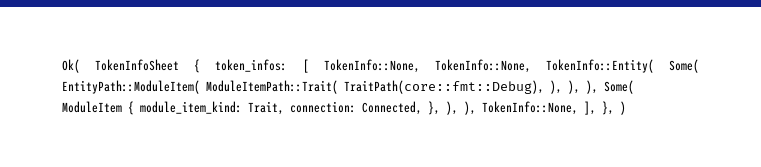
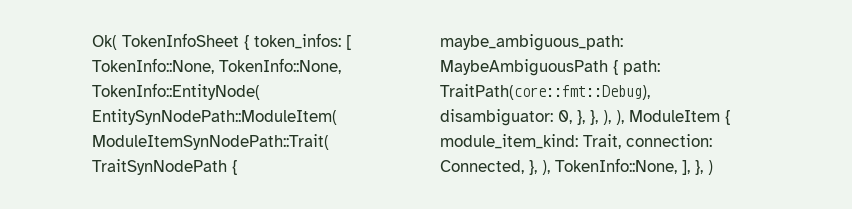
[545,59,699,73] [62,80,634,94] TokenInfo::Entity( Some( EntityPath::ModuleItem( ModuleItemPath::Trait( TraitPath(core::fmt::Debug), ), ), ), Some( -> [92,83,260,100] [92,109,337,125] [92,134,329,150] [92,159,237,175] [440,34,623,51] [440,59,660,76] [440,84,650,100] [440,109,624,126] TokenInfo::EntityNode( EntitySynNodePath::ModuleItem( ModuleItemSynNodePath::Trait( TraitSynNodePath { maybe_ambiguous_path: MaybeAmbiguousPath { path: TraitPath(core::fmt::Debug), disambiguator: 0, }, }, ), ),
[464,101,476,115] ), -> (550, 167) none

